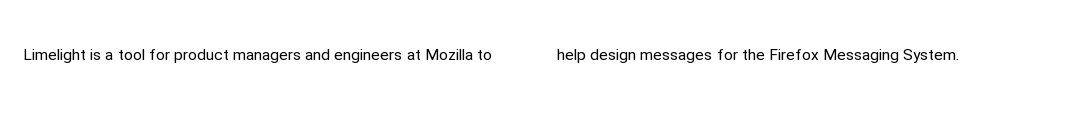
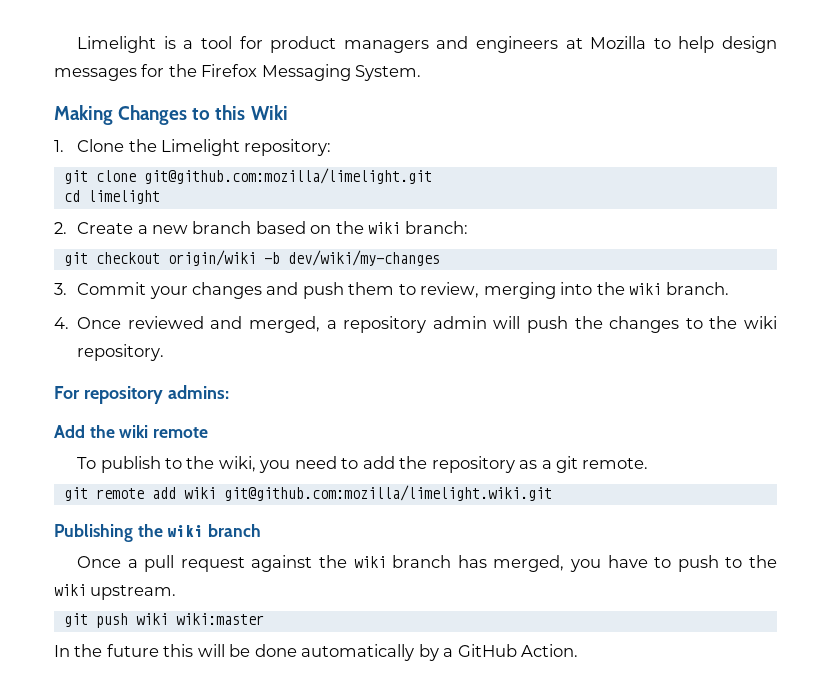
(960, 56) none -> [54,105,288,125] [54,139,332,156] [63,168,432,184] [63,190,160,204] [54,221,468,234] [63,250,440,266] [54,282,729,299] [54,316,777,333] [77,344,165,361] [54,385,229,404] [54,425,209,438] [77,456,649,473] [63,485,552,501] [54,524,262,542] [77,555,777,572] [54,584,177,600] [63,613,264,628] [54,644,579,661] // Making Changes to this Wiki // 1. Clone the Limelight repository: // git clone git@github.com:mozilla/limelight.git // cd limelight // 2. Create a new branch based on the wiki branch: // git checkout origin/wiki -b dev/wiki/my-changes // 3. Commit your changes and push them to review, merging into the wiki branch. // 4. Once reviewed and merged, a repository admin will push the changes to the wiki repository. // For repository admins: // Add the wiki remote // To publish to the wiki, you need to add the repository as a git remote. // git remote add wiki git@github.com:mozilla/limelight.wiki.git // Publishing the wiki branch // Once a pull request against the wiki branch has merged, you have to push to the wiki upstream. // git push wiki wiki:master // In the future this will be done automatically by a GitHub Action.

